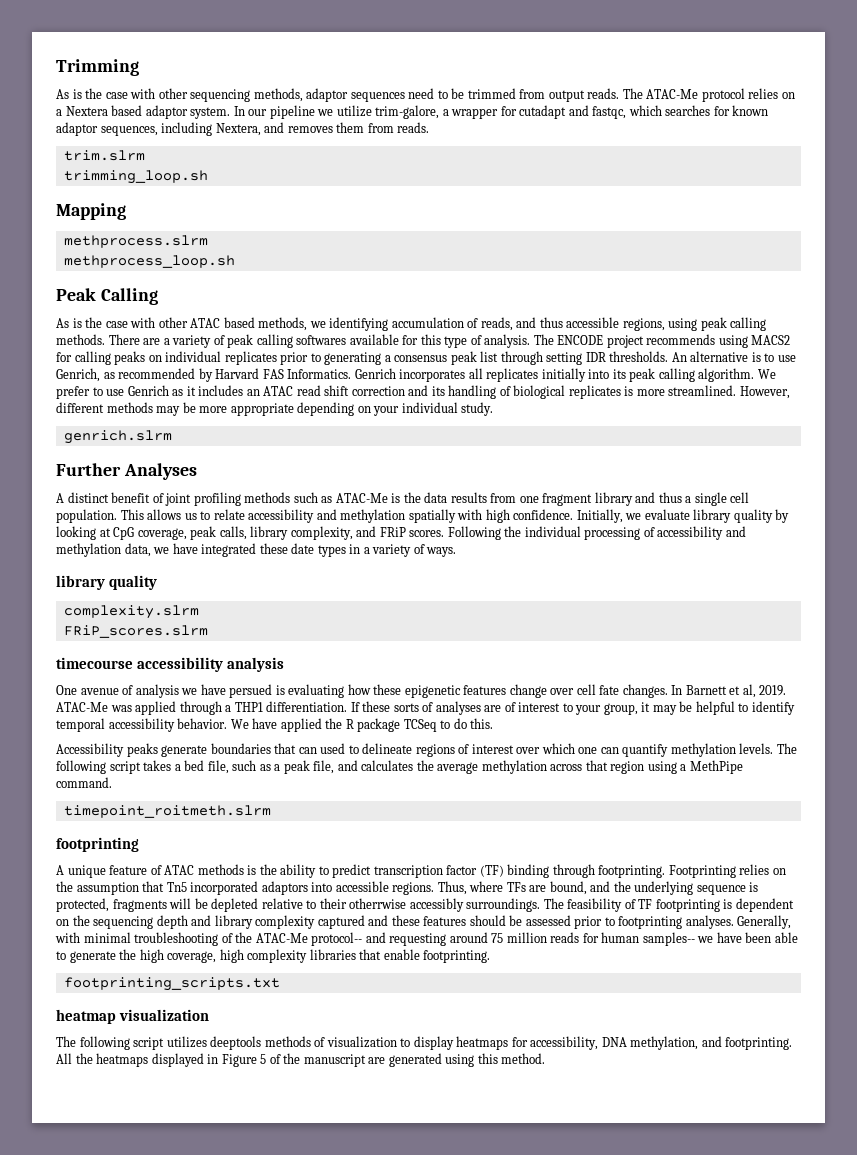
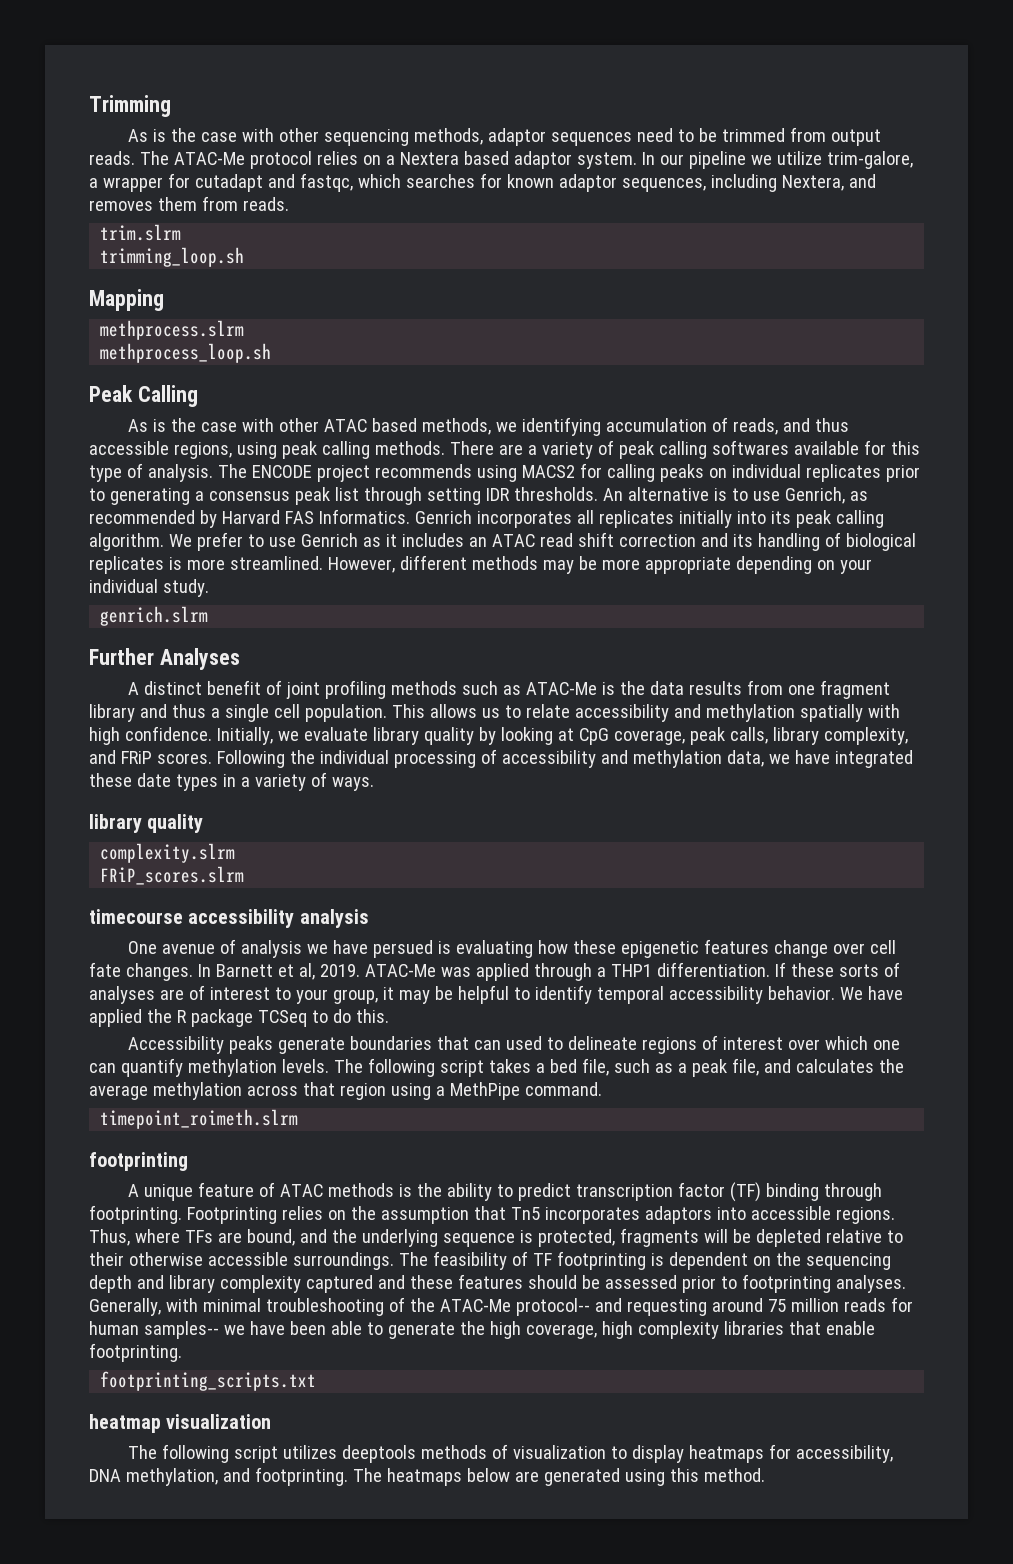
[63,805,271,818] timepoint_roitmeth.slrm -> [100,1109,299,1129] timepoint_roimeth.slrm
[190,881,259,895] incorporated -> [544,1207,640,1224] incorporates
[349,898,464,912] otherrwise accessibly -> [128,1252,288,1266] otherwise accessible
[56,1053,366,1067] All the heatmaps displayed in Figure 5 of the manuscript -> [352,1468,510,1486] The heatmaps below

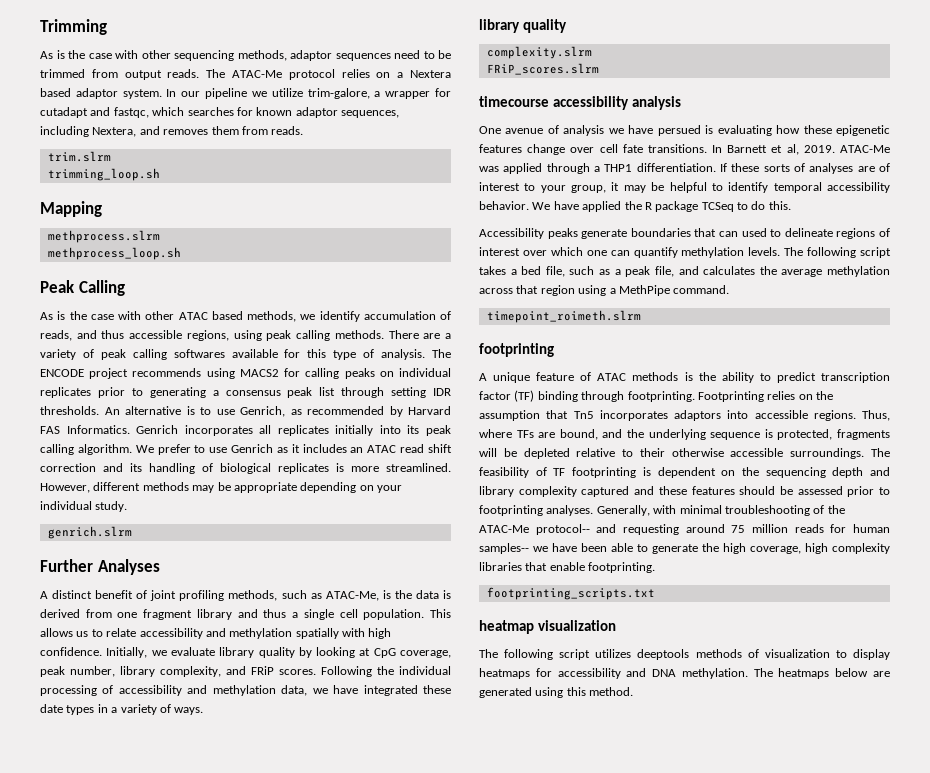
[521,417,601,436] identifying -> [319,311,360,322] identify
[601,559,640,570] more -> (231, 486) none
[390,681,597,695] methods such as ATAC-Me -> [228,590,379,601] methods, such as ATAC-Me,
[688,681,742,695] results -> [443,590,452,599] [40,609,80,618] is derived
[729,727,768,744] calls, -> [70,666,115,677] number,
[125,963,193,981] changes. -> [647,144,707,153] transitions.
[795,1445,893,1463] [89,1467,348,1486] accessibility, DNA methylation, and footprinting. -> [557,668,748,679] accessibility and DNA methylation.

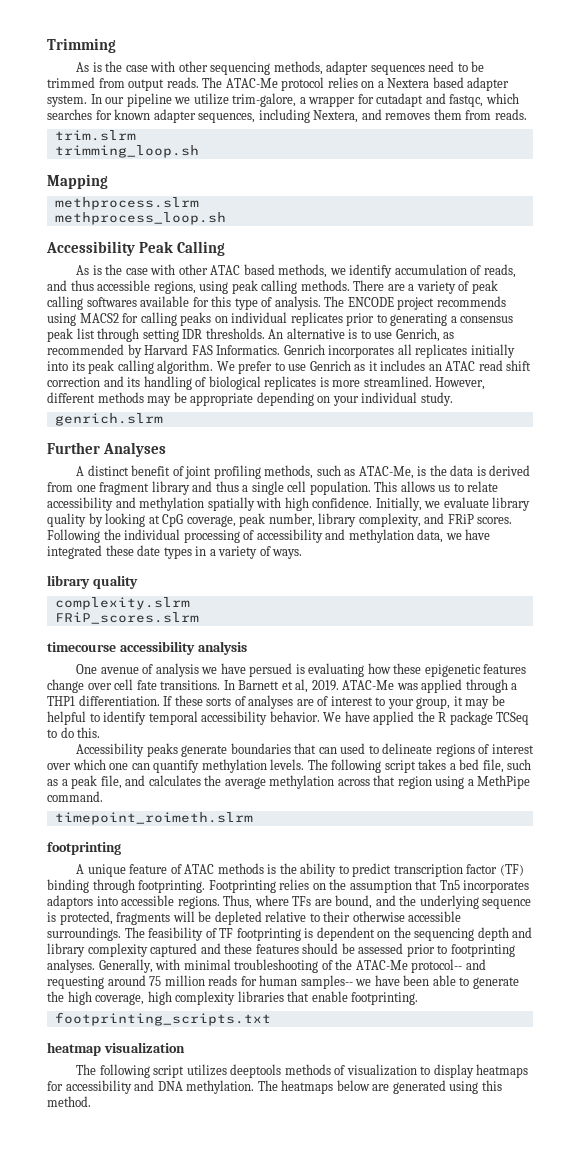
[290,50,332,61] adaptor -> [326,61,369,75] adapter
[75,88,118,99] adaptor -> [467,77,510,91] adapter
[295,107,338,118] adaptor -> [153,109,196,123] adapter
(181, 253) none -> [46,241,135,256] Accessibility

